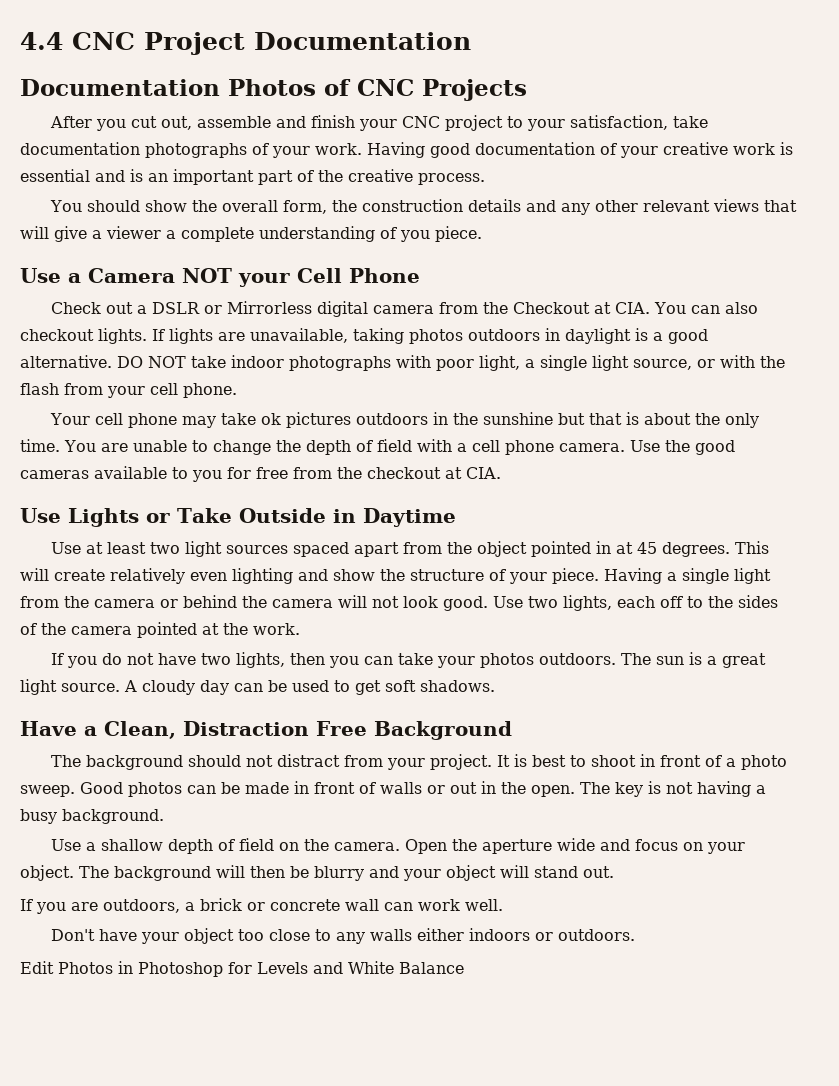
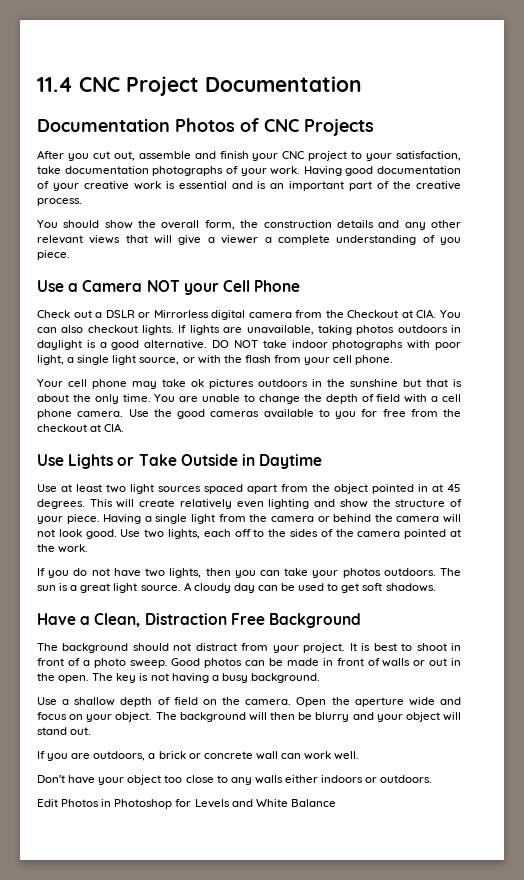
[20,32,63,50] 4.4 -> [37,77,73,92] 11.4

